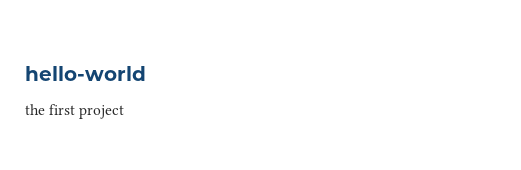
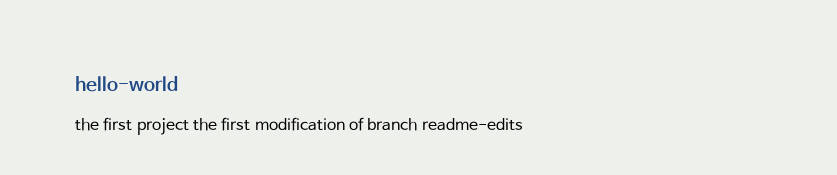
(125, 112) none -> [192,117,523,131] the first modification of branch readme-edits

